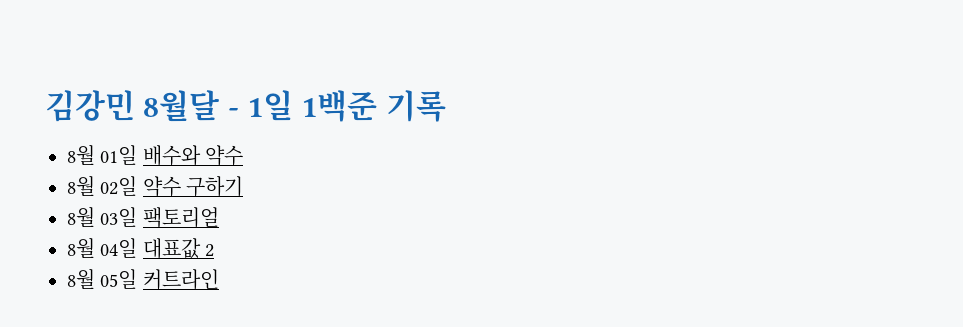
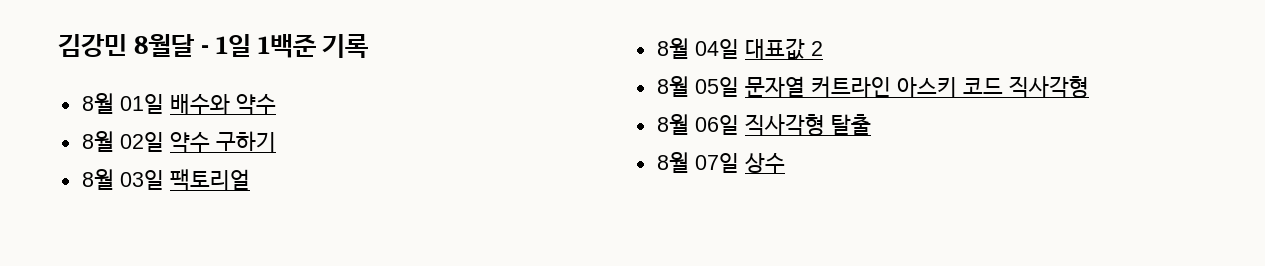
[142,269,219,290] 커트라인 -> [744,76,1089,98] [656,114,871,136] [656,152,785,174] 문자열 커트라인 아스키 코드 직사각형 // 8월 06일 직사각형 탈출 // 8월 07일 상수

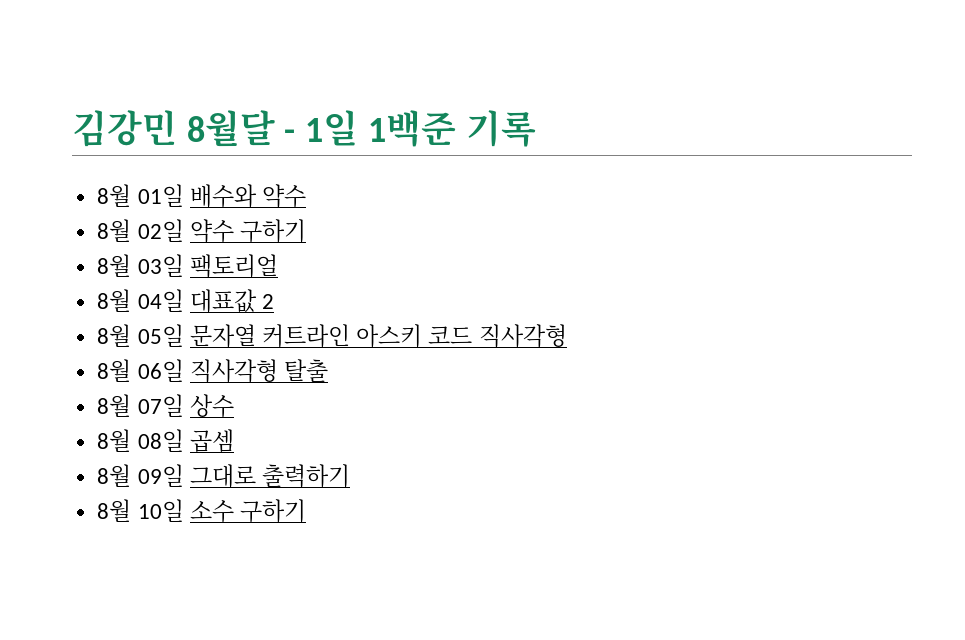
(785, 163) none -> [97,429,234,452] [97,464,350,488] [97,499,306,523] // 8월 08일 곱셈 // 8월 09일 그대로 출력하기 // 8월 10일 소수 구하기

